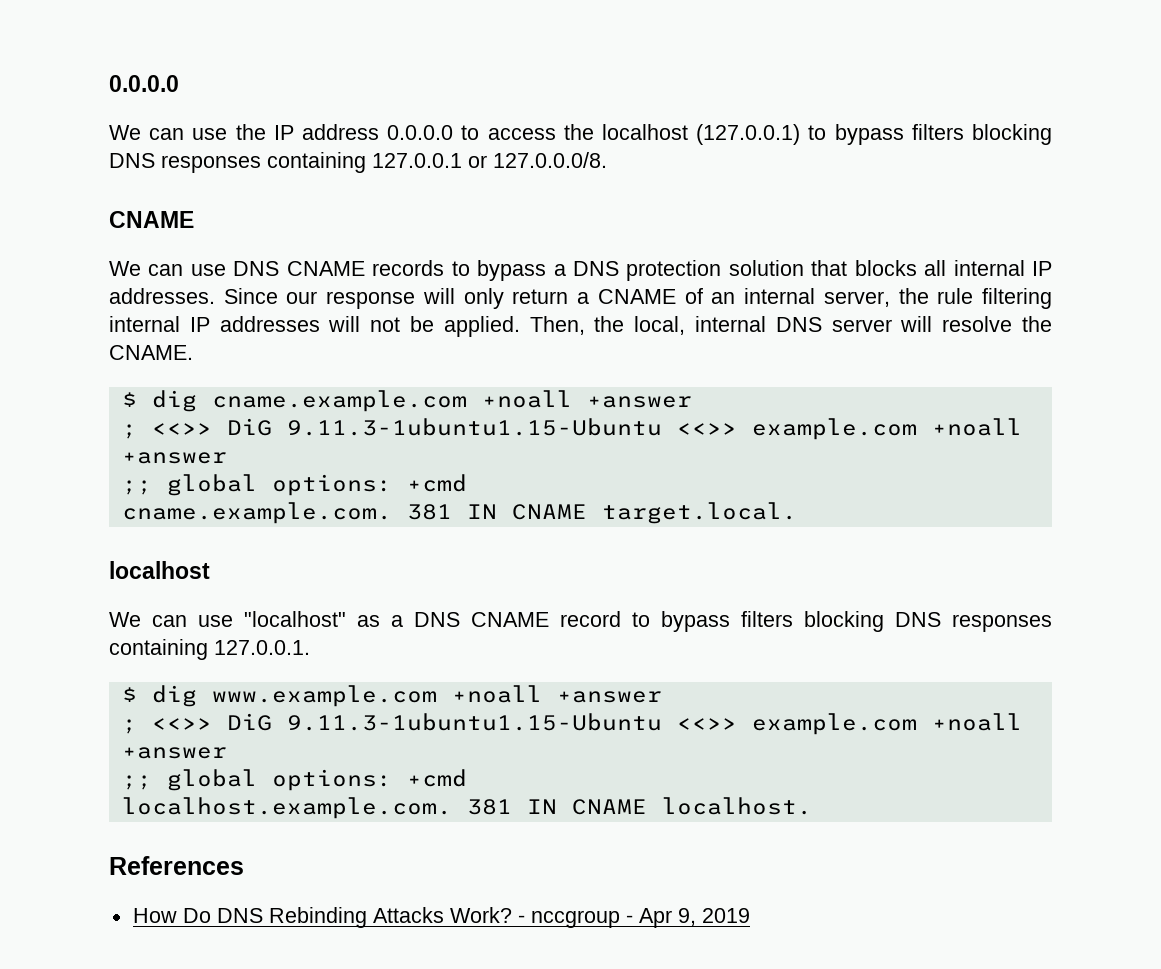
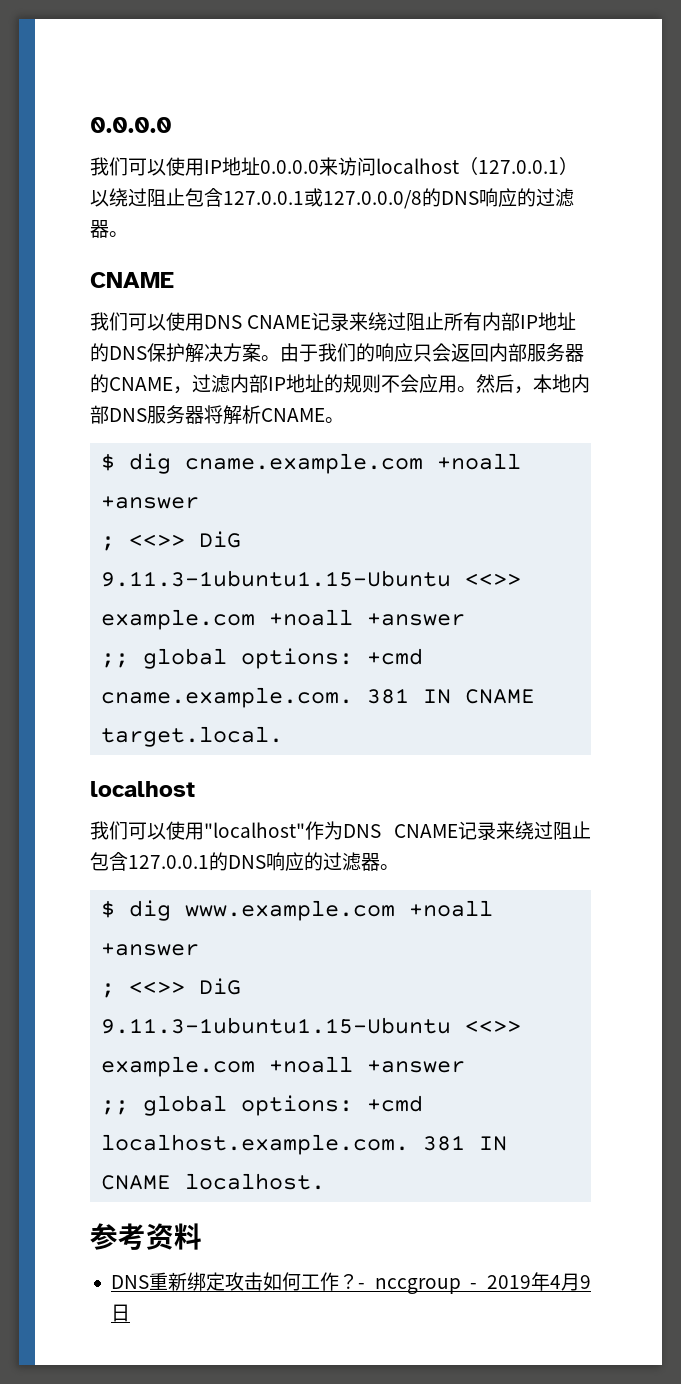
[109,124,1053,145] [109,152,607,173] [109,211,194,228] [109,260,1052,281] [109,288,1053,309] [109,316,1052,337] [109,345,193,360] We can use the IP address 0.0.0.0 to access the localhost (127.0.0.1) to bypass filters blocking DNS responses containing 127.0.0.1 or 127.0.0.0/8. // CNAME // We can use DNS CNAME records to bypass a DNS protection solution that blocks all internal IP addresses. Since our response will only return a CNAME of an internal server, the rule filtering internal IP addresses will not be applied. Then, the local, internal DNS server will resolve the CNAME. -> [90,157,578,176] [90,188,574,209] [90,220,128,238] [90,272,174,288] [90,312,577,331] [90,343,584,363] [90,374,590,394] [90,405,344,425] 我们可以使用IP地址0.0.0.0来访问localhost（127.0.0.1）以绕过阻止包含127.0.0.1或127.0.0.0/8的DNS响应的过滤器。 // CNAME // 我们可以使用DNS CNAME记录来绕过阻止所有内部IP地址的DNS保护解决方案。由于我们的响应只会返回内部服务器的CNAME，过滤内部IP地址的规则不会应用。然后，本地内部DNS服务器将解析CNAME。
[109,611,1052,632] [109,639,310,660] We can use "localhost" as a DNS CNAME record to bypass filters blocking DNS responses containing 127.0.0.1. -> [90,821,591,840] [90,852,399,871] 我们可以使用"localhost"作为DNS CNAME记录来绕过阻止包含127.0.0.1的DNS响应的过滤器。
[109,856,244,875] [132,907,750,928] References // How Do DNS Rebinding Attacks Work? - nccgroup - Apr 9, 2019 -> [90,1223,202,1250] [110,1272,591,1294] [110,1304,130,1322] 参考资料 // DNS重新绑定攻击如何工作？- nccgroup - 2019年4月9日

